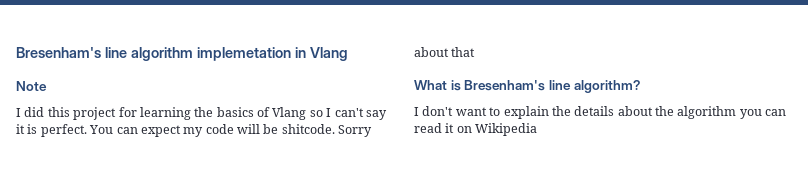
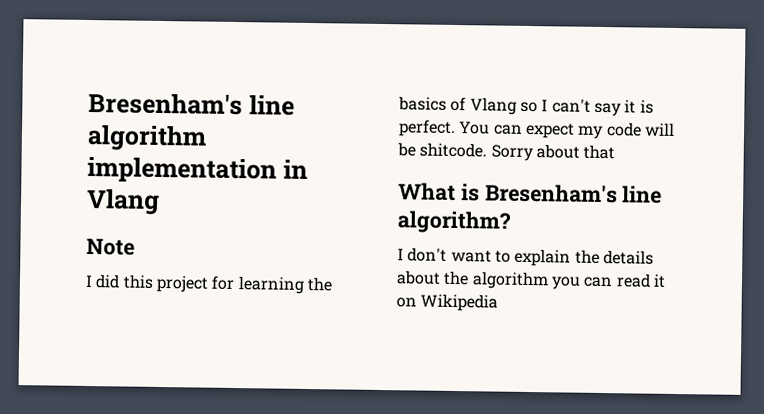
[196,47,291,61] implemetation -> [87,155,277,185] implementation

